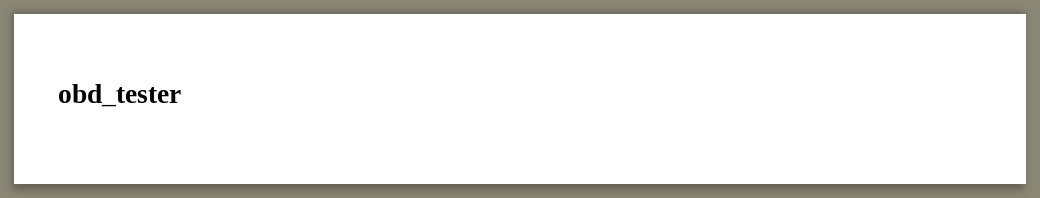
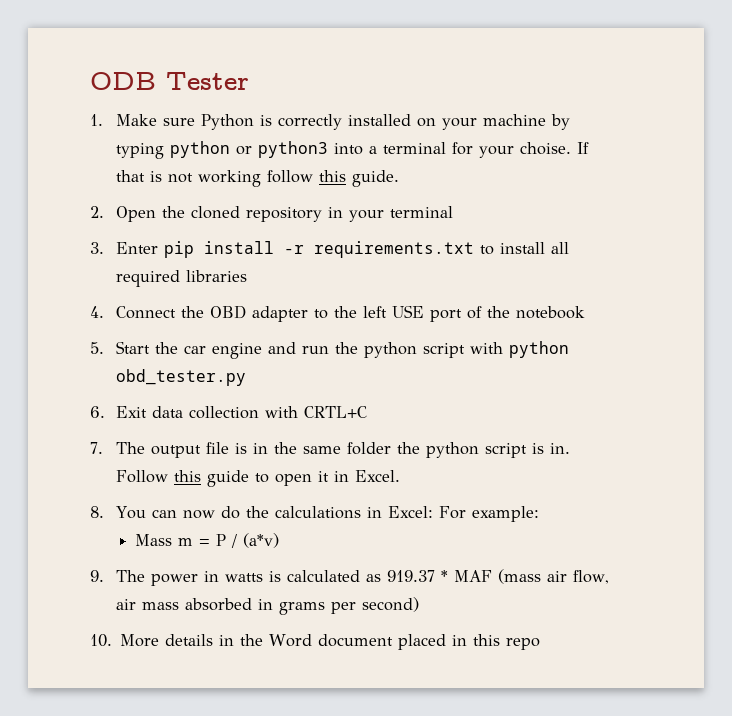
[58,84,181,107] obd_tester -> [90,72,249,90] [90,114,571,130] [116,141,590,159] [116,170,400,187] [90,206,454,222] [90,241,570,258] [116,270,248,287] [90,305,586,322] [90,341,570,359] [116,369,247,386] [90,406,368,419] [90,442,571,458] [116,470,401,487] [90,506,540,522] [134,533,279,548] [90,569,610,586] [116,597,420,615] [90,634,541,650] ODB Tester // 1. Make sure Python is correctly installed on your machine by typing python or python3 into a terminal for your choise. If that is not working follow this guide. // 2. Open the cloned repository in your terminal // 3. Enter pip install -r requirements.txt to install all required libraries // 4. Connect the OBD adapter to the left USE port of the notebook // 5. Start the car engine and run the python script with python obd_tester.py // 6. Exit data collection with CRTL+C // 7. The output file is in the same folder the python script is in. Follow this guide to open it in Excel. // 8. You can now do the calculations in Excel: For example: // Mass m = P / (a*v) // 9. The power in watts is calculated as 919.37 * MAF (mass air flow, air mass absorbed in grams per second) // 10. More details in the Word document placed in this repo

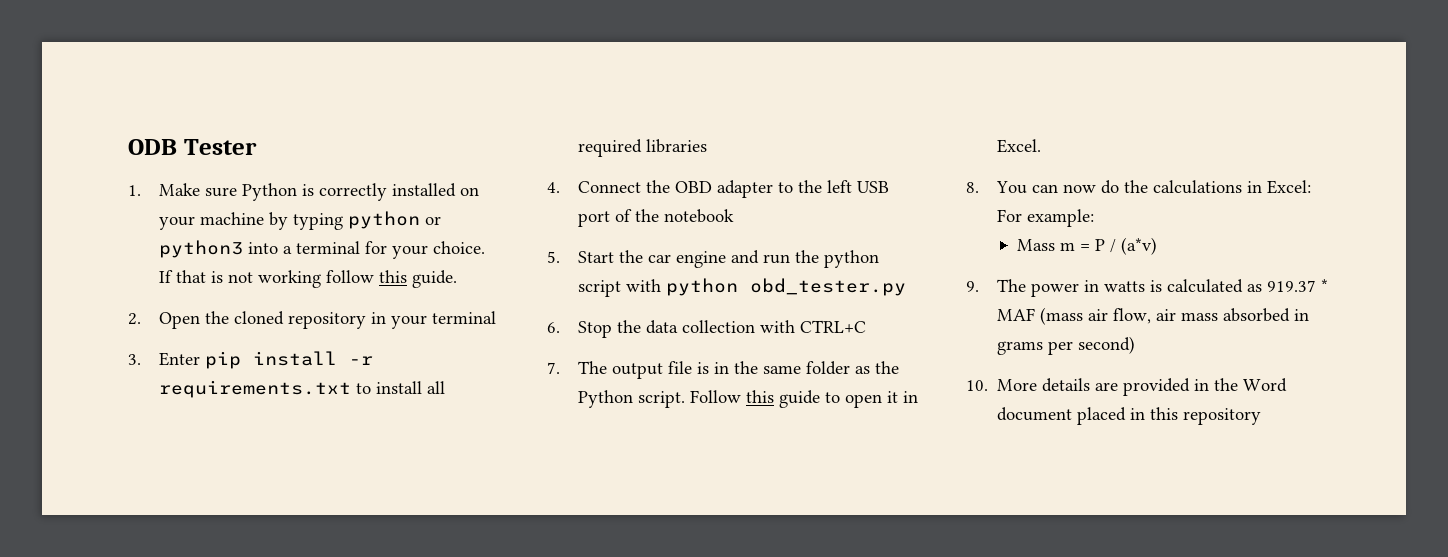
[520,142,572,155] choise. -> [432,241,485,254] choice.
[392,305,425,318] USE -> [856,181,889,193] USB
[116,406,148,418] Exit -> [577,320,641,338] Stop the
[304,406,368,418] CRTL+C -> [799,320,866,333] CTRL+C
[397,442,571,458] the python script is in. -> [854,361,899,374] [577,390,685,408] as the Python script.
(214, 640) none -> [1095,378,1191,396] are provided
[506,638,541,650] repo -> [1183,408,1262,425] repository

